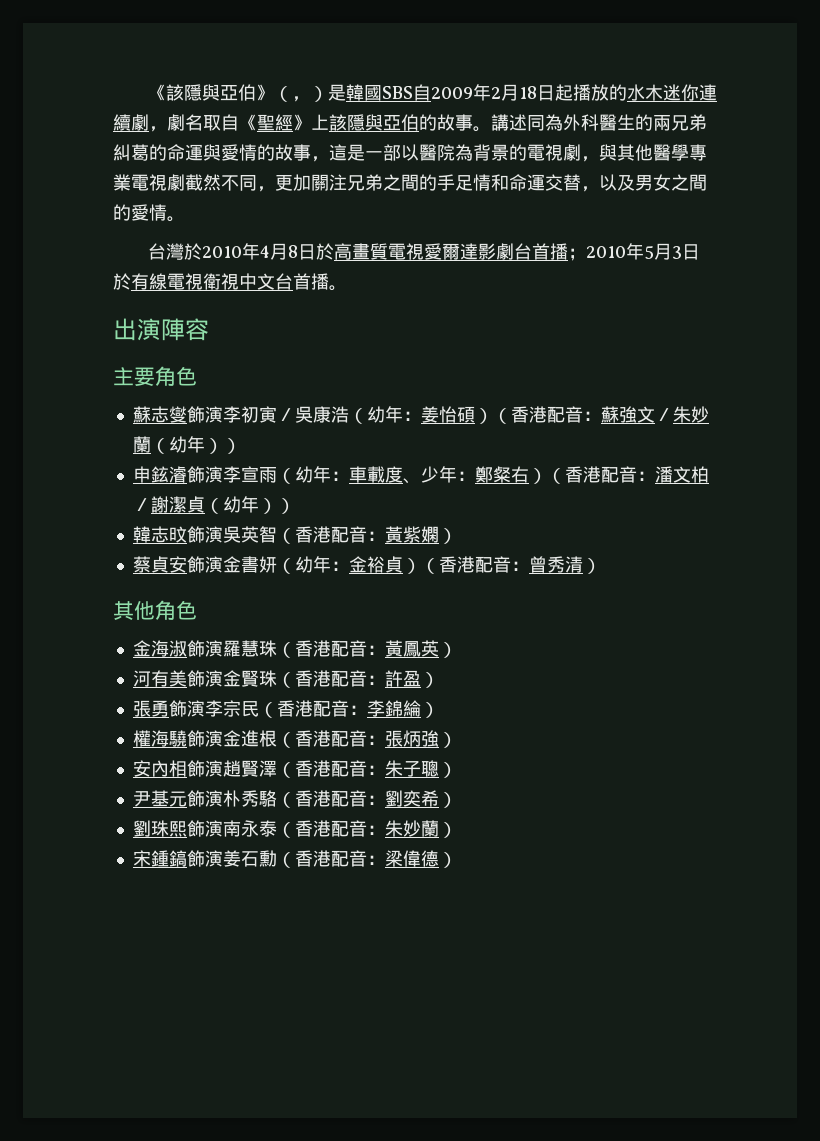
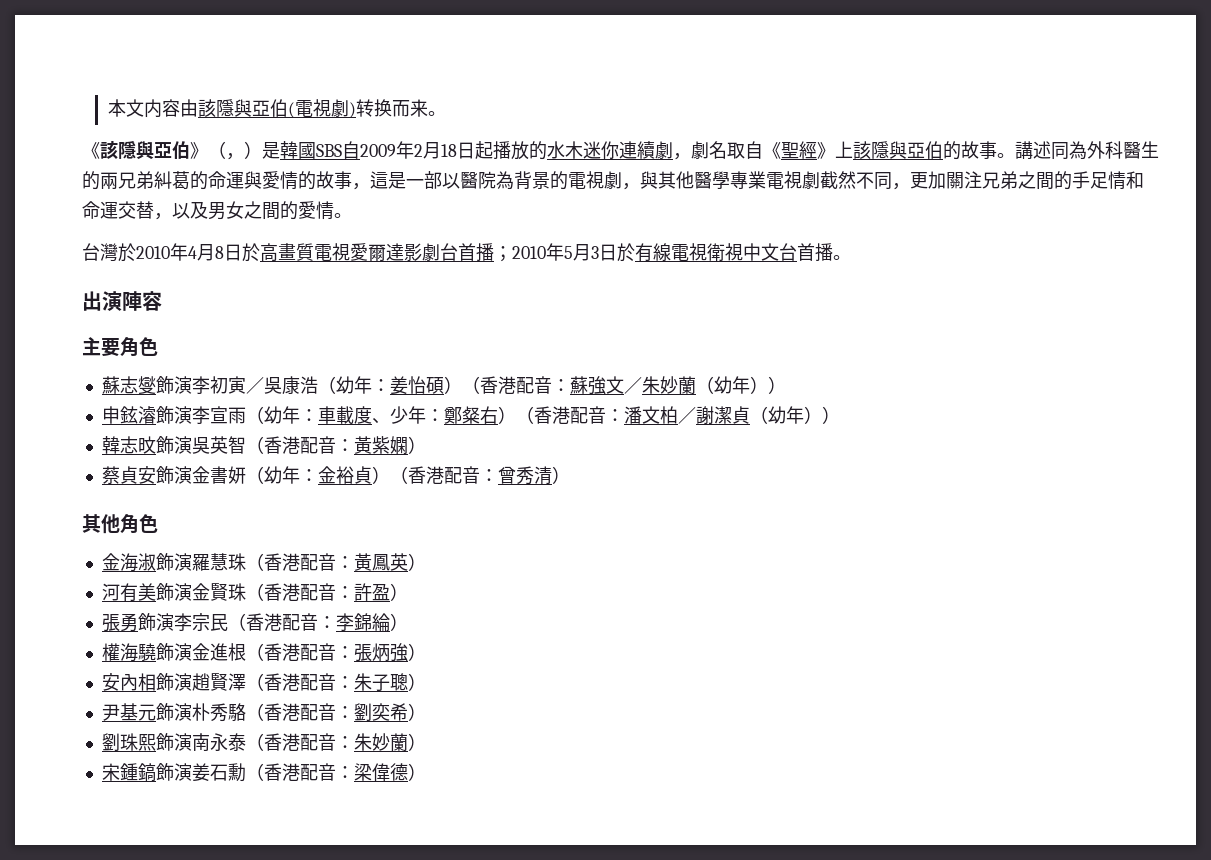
(148, 92) none -> [108,99,447,118] 本文内容由該隱與亞伯(電視劇)转换而来。 //

